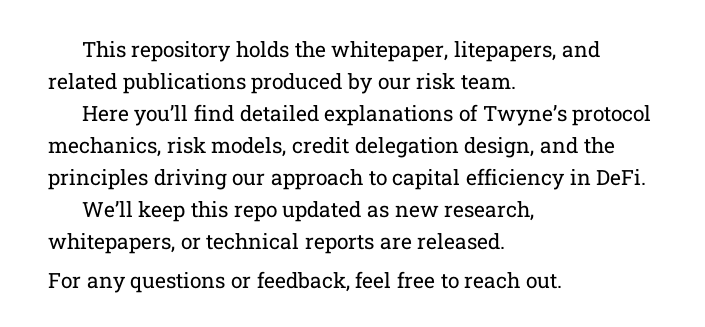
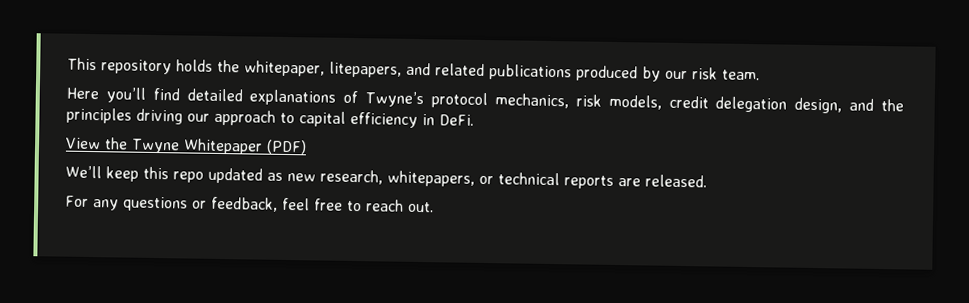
(647, 177) none -> [65,137,307,155] // View the Twyne Whitepaper (PDF)

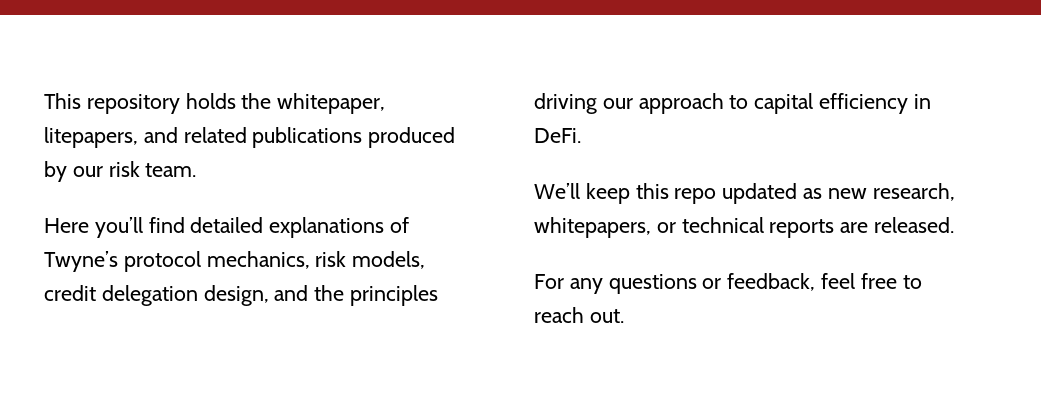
[65,137,307,155] // View the Twyne Whitepaper (PDF) -> (581, 135) none

